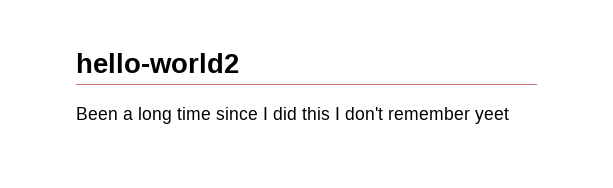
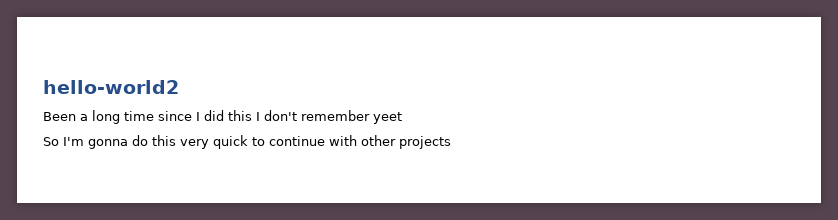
(509, 116) none -> [43,135,451,149] // So I'm gonna do this very quick to continue with other projects

